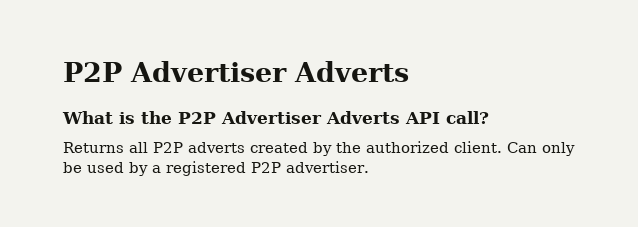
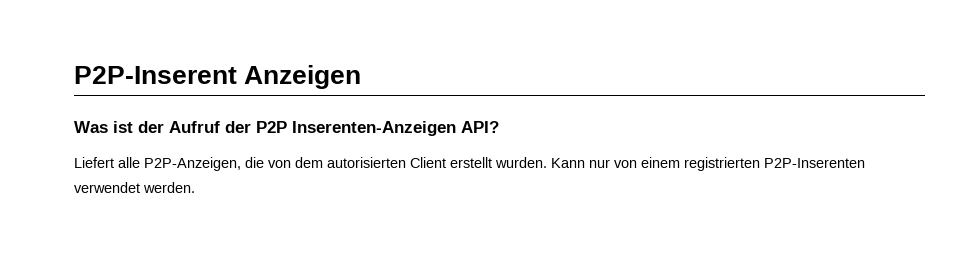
[63,61,409,82] [62,111,489,124] [63,141,575,156] [63,161,369,176] P2P Advertiser Adverts // What is the P2P Advertiser Adverts API call? // Returns all P2P adverts created by the authorized client. Can only be used by a registered P2P advertiser. -> [74,65,362,89] [74,121,499,136] [74,157,865,171] [74,182,195,193] P2P-Inserent Anzeigen // Was ist der Aufruf der P2P Inserenten-Anzeigen API? // Liefert alle P2P-Anzeigen, die von dem autorisierten Client erstellt wurden. Kann nur von einem registrierten P2P-Inserenten verwendet werden.

